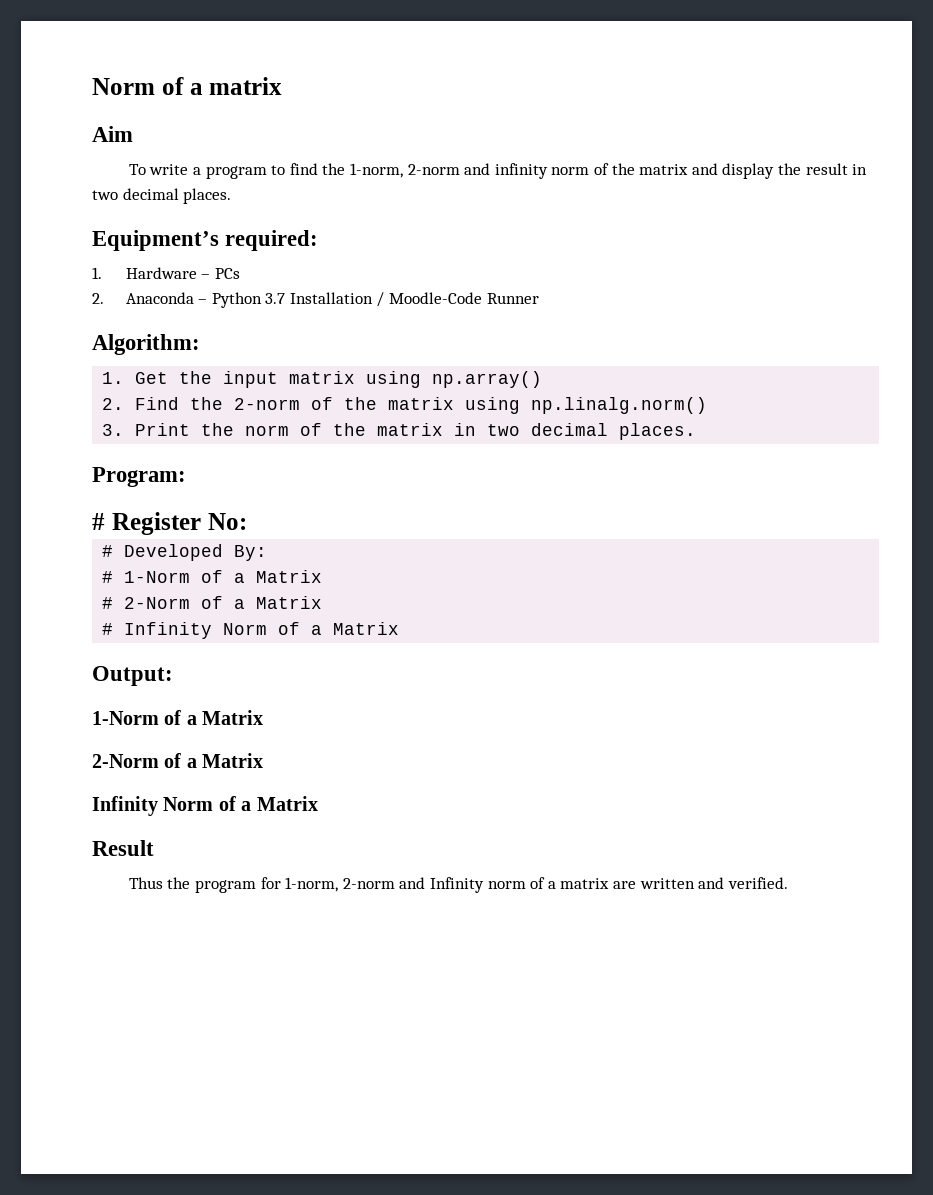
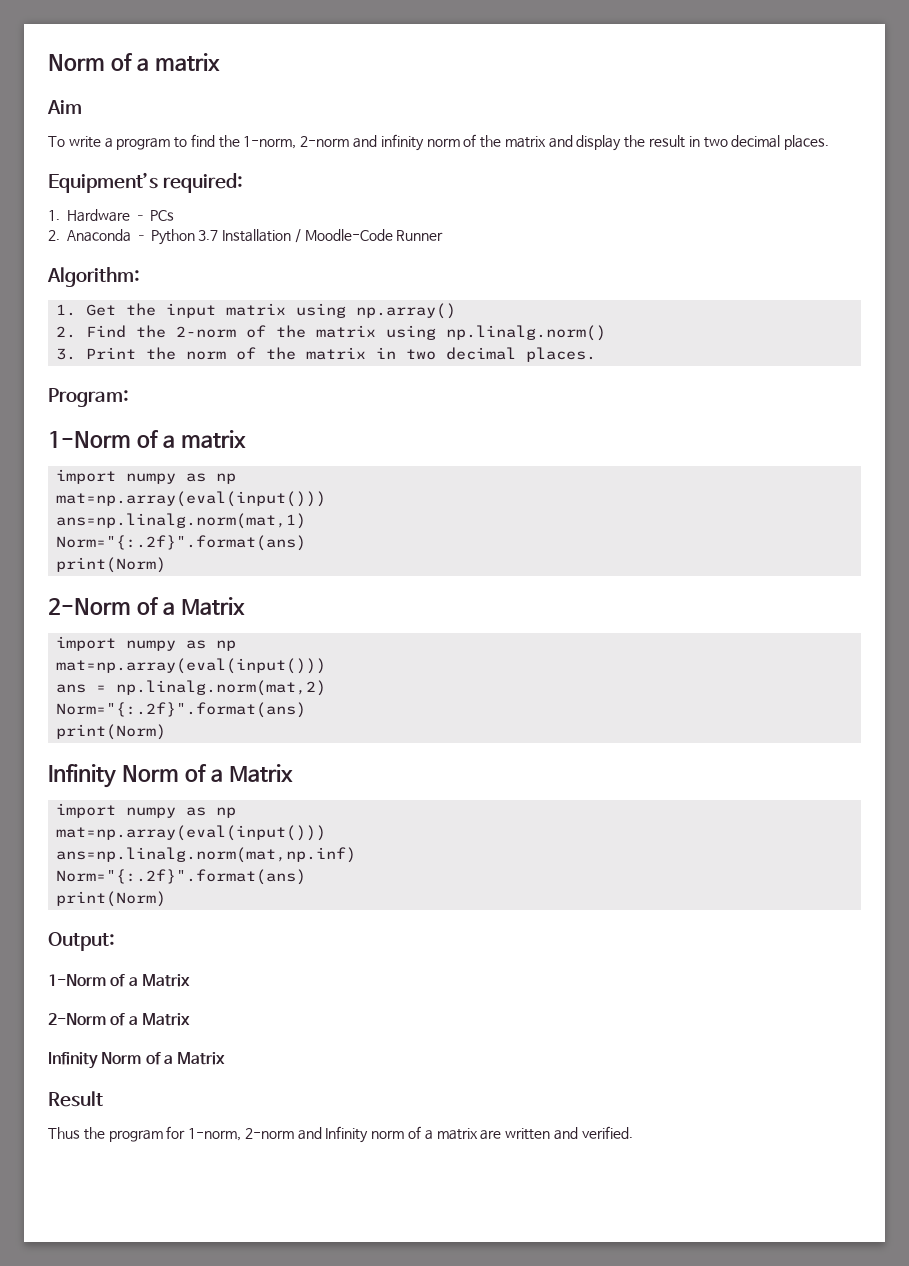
[92,512,247,535] [102,544,268,561] [102,570,323,583] [102,596,323,609] [102,622,400,639] # Register No: // # Developed By: // # 1-Norm of a Matrix // # 2-Norm of a Matrix // # Infinity Norm of a Matrix -> [48,430,246,448] [56,469,237,484] [56,491,327,507] [56,513,307,529] [56,535,307,551] [56,557,167,573] [48,597,245,615] [56,636,237,651] [56,658,327,674] [56,680,327,696] [56,702,307,718] [56,724,167,740] [48,764,293,788] [56,803,237,818] [56,825,327,841] [56,847,357,863] [56,869,307,885] [56,891,167,907] 1-Norm of a matrix // import numpy as np // mat=np.array(eval(input())) // ans=np.linalg.norm(mat,1) // Norm="{:.2f}".format(ans) // print(Norm) // 2-Norm of a Matrix // import numpy as np // mat=np.array(eval(input())) // ans = np.linalg.norm(mat,2) // Norm="{:.2f}".format(ans) // print(Norm) // Infinity Norm of a Matrix // import numpy as np // mat=np.array(eval(input())) // ans=np.linalg.norm(mat,np.inf) // Norm="{:.2f}".format(ans) // print(Norm)

